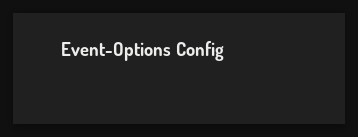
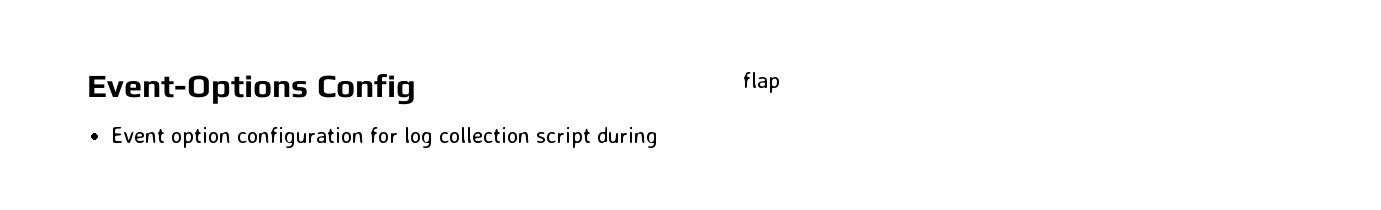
(224, 51) none -> [111,127,659,148] [743,72,781,93] // Event option configuration for log collection script during flap

